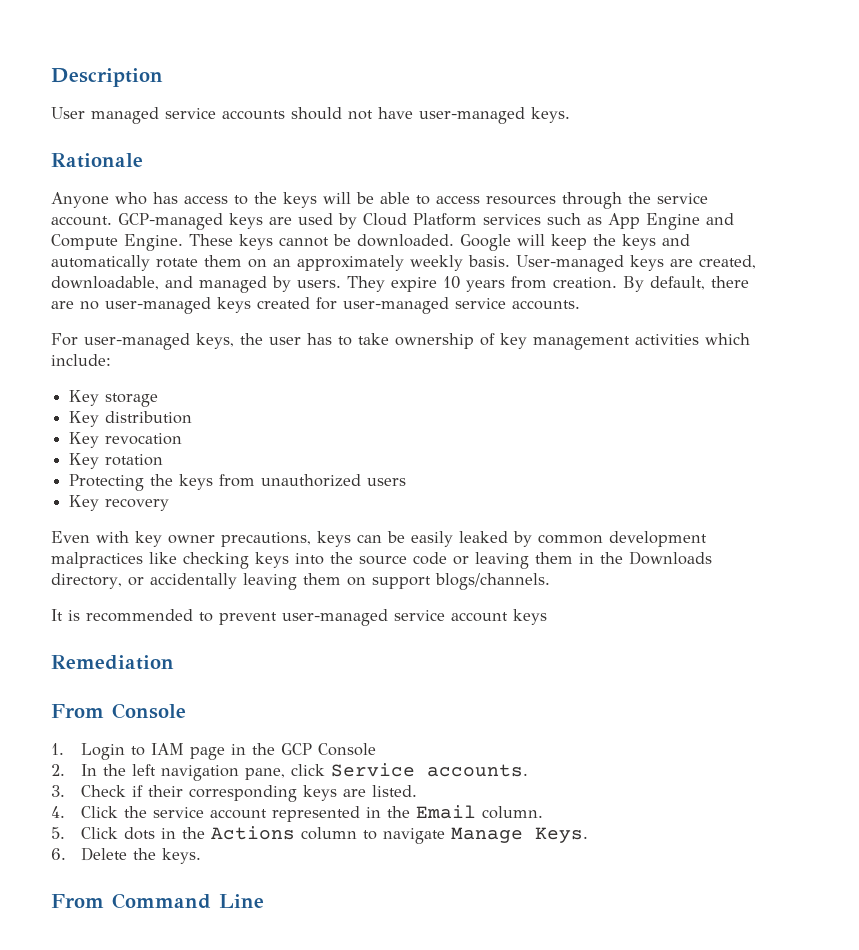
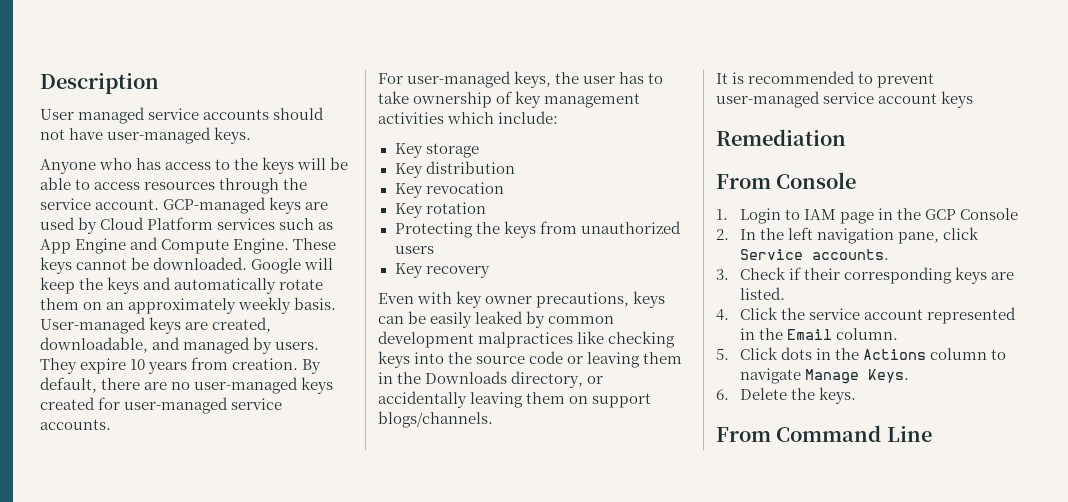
[51,153,143,168] // Rationale -> (252, 135) none

